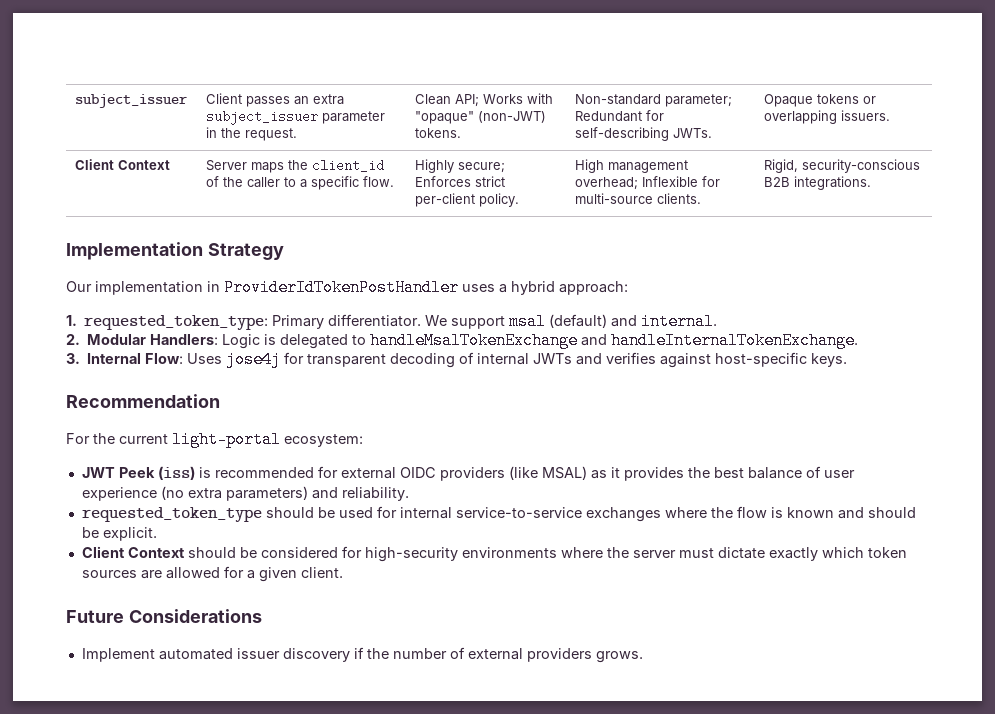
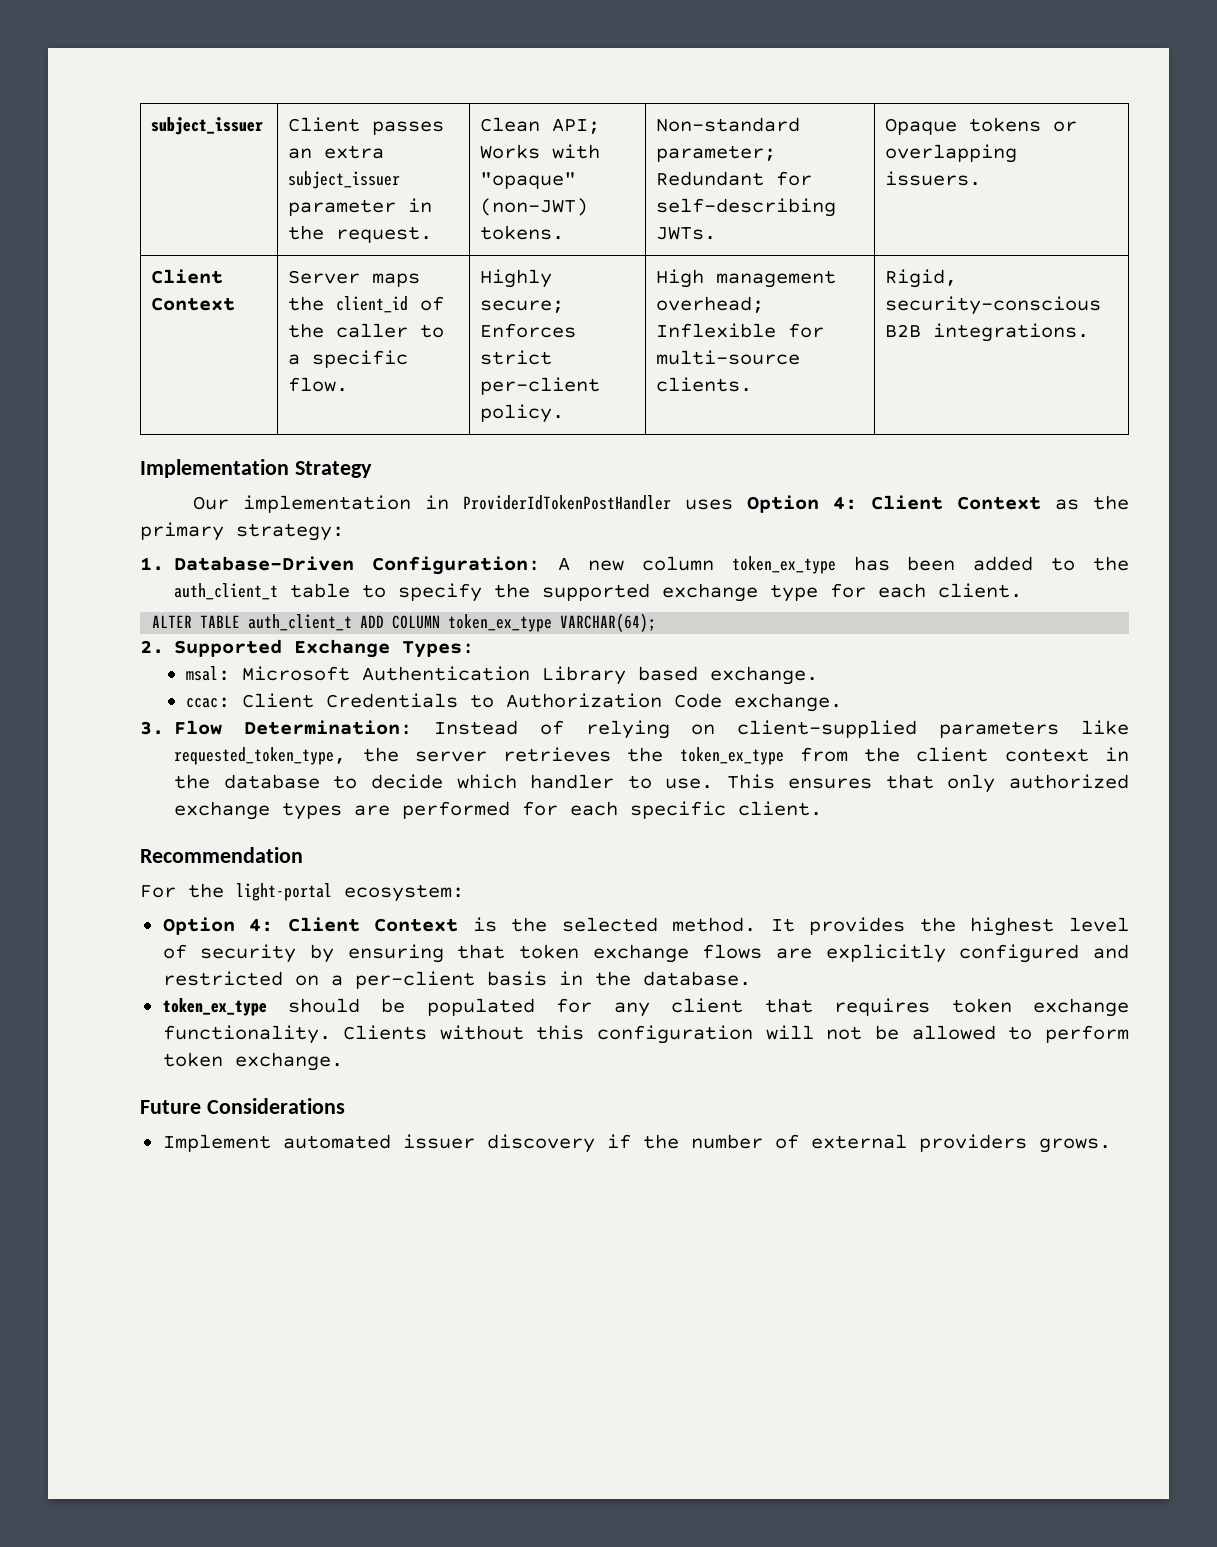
[499,281,628,295] [66,313,718,330] [66,332,859,349] [66,351,848,368] a hybrid approach: // 1. requested_token_type: Primary differentiator. We support msal (default) and internal. // 2. Modular Handlers: Logic is delegated to handleMsalTokenExchange and handleInternalTokenExchange. // 3. Internal Flow: Uses jose4j for transparent decoding of internal JWTs and verifies against host-specific keys. -> [746,495,1129,513] [140,522,344,541] [140,556,1129,575] [174,583,1023,602] [152,613,657,632] [140,639,475,658] [186,666,819,685] [186,693,843,712] [140,720,1129,739] [174,747,1129,765] [174,774,1129,793] [174,801,823,820] Option 4: Client Context as the primary strategy: // 1. Database-Driven Configuration: A new column token_ex_type has been added to the auth_client_t table to specify the supported exchange type for each client. // ALTER TABLE auth_client_t ADD COLUMN token_ex_type VARCHAR(64); // 2. Supported Exchange Types: // msal: Microsoft Authentication Library based exchange. // ccac: Client Credentials to Authorization Code exchange. // 3. Flow Determination: Instead of relying on client-supplied parameters like requested_token_type, the server retrieves the token_ex_type from the client context in the database to decide which handler to use. This ensures that only authorized exchange types are performed for each specific client.
[119,434,168,444] current -> (224, 890) none
[81,466,855,481] [81,486,409,501] [81,506,916,522] [81,527,157,541] [81,546,907,562] [81,566,343,582] JWT Peek (iss) is recommended for external OIDC providers (like MSAL) as it provides the best balance of user experience (no extra parameters) and reliability. // requested_token_type should be used for internal service-to-service exchanges where the flow is known and should be explicit. // Client Context should be considered for high-security environments where the server must dictate exactly which token sources are allowed for a given client. -> [162,917,1130,936] [162,944,1129,963] [162,971,751,989] [162,998,1130,1017] [162,1025,1129,1044] [162,1052,343,1071] Option 4: Client Context is the selected method. It provides the highest level of security by ensuring that token exchange flows are explicitly configured and restricted on a per-client basis in the database. // token_ex_type should be populated for any client that requires token exchange functionality. Clients without this configuration will not be allowed to perform token exchange.

